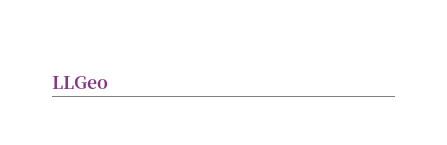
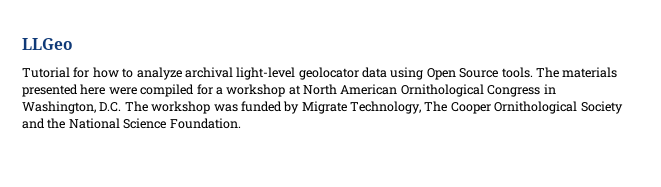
(108, 82) none -> [22,67,618,80] [22,84,556,97] [22,101,623,114] [22,118,241,129] // Tutorial for how to analyze archival light-level geolocator data using Open Source tools. The materials presented here were compiled for a workshop at North American Ornithological Congress in Washington, D.C. The workshop was funded by Migrate Technology, The Cooper Ornithological Society and the National Science Foundation.

